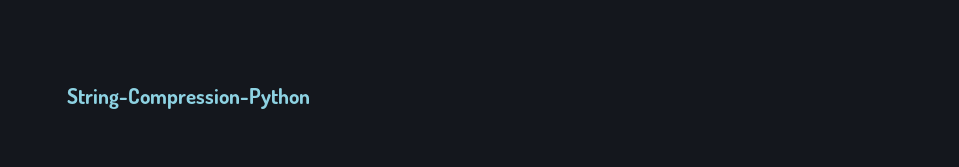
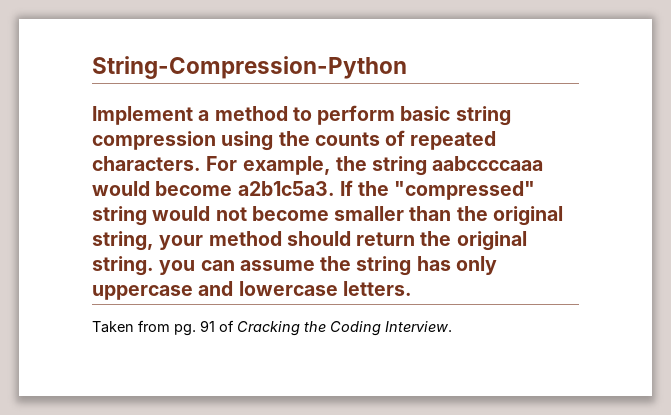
(310, 98) none -> [92,105,511,126] [92,130,497,151] [92,156,544,176] [92,180,536,200] [92,206,563,226] [92,231,527,251] [92,256,497,276] [92,281,412,300] [92,320,452,336] // Implement a method to perform basic string compression using the counts of repeated characters. For example, the string aabccccaaa would become a2b1c5a3. If the "compressed" string would not become smaller than the original string, your method should return the original string. you can assume the string has only uppercase and lowercase letters. // Taken from pg. 91 of Cracking the Coding Interview.

